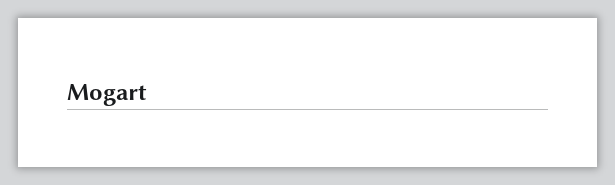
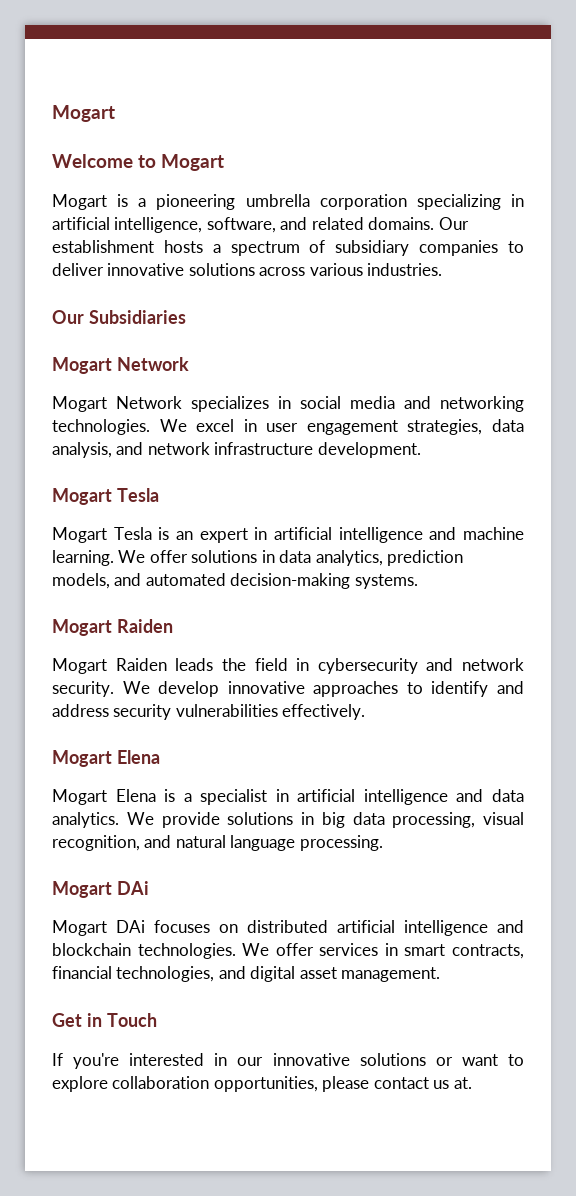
[67,84,147,106] Mogart -> [52,105,115,122] [52,154,225,171] [52,194,524,210] [52,217,469,233] [52,240,524,256] [52,263,443,276] [52,310,186,324] [52,357,189,374] [52,396,524,412] [52,419,524,435] [52,442,421,458] [52,488,159,505] [52,527,524,543] [52,550,464,566] [52,573,418,589] [52,619,173,636] [52,658,524,674] [52,681,524,697] [52,704,366,720] [52,750,160,767] [52,789,524,805] [52,812,524,828] [52,835,383,851] [52,881,149,898] [52,920,524,936] [52,943,524,959] [52,966,441,982] [52,1013,157,1027] [52,1053,524,1069] [52,1076,472,1092] Mogart // Welcome to Mogart // Mogart is a pioneering umbrella corporation specializing in artificial intelligence, software, and related domains. Our establishment hosts a spectrum of subsidiary companies to deliver innovative solutions across various industries. // Our Subsidiaries // Mogart Network // Mogart Network specializes in social media and networking technologies. We excel in user engagement strategies, data analysis, and network infrastructure development. // Mogart Tesla // Mogart Tesla is an expert in artificial intelligence and machine learning. We offer solutions in data analytics, prediction models, and automated decision-making systems. // Mogart Raiden // Mogart Raiden leads the field in cybersecurity and network security. We develop innovative approaches to identify and address security vulnerabilities effectively. // Mogart Elena // Mogart Elena is a specialist in artificial intelligence and data analytics. We provide solutions in big data processing, visual recognition, and natural language processing. // Mogart DAi // Mogart DAi focuses on distributed artificial intelligence and blockchain technologies. We offer services in smart contracts, financial technologies, and digital asset management. // Get in Touch // If you're interested in our innovative solutions or want to explore collaboration opportunities, please contact us at.

